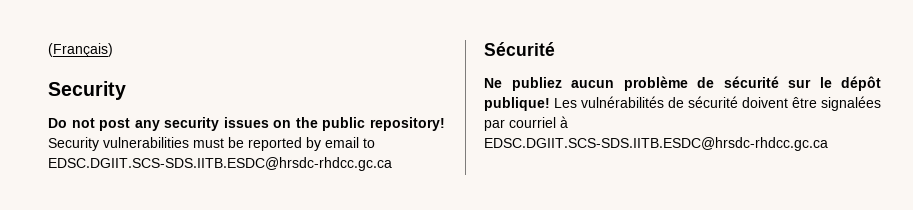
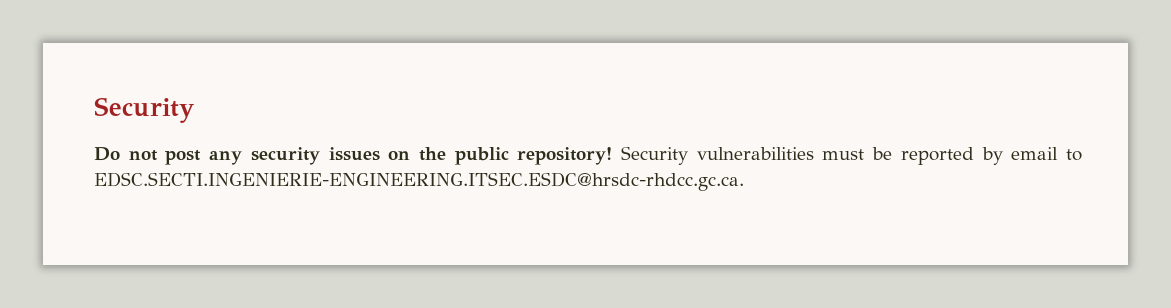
[48,43,113,57] (Français) // -> (94, 110) none
[48,157,392,171] [484,42,555,56] [484,76,881,91] [484,96,881,111] [484,116,568,131] [484,137,828,151] EDSC.DGIIT.SCS-SDS.IITB.ESDC@hrsdc-rhdcc.gc.ca // Sécurité // Ne publiez aucun problème de sécurité sur le dépôt publique! Les vulnérabilités de sécurité doivent être signalées par courriel à EDSC.DGIIT.SCS-SDS.IITB.ESDC@hrsdc-rhdcc.gc.ca -> [94,172,744,191] EDSC.SECTI.INGENIERIE-ENGINEERING.ITSEC.ESDC@hrsdc-rhdcc.gc.ca.

